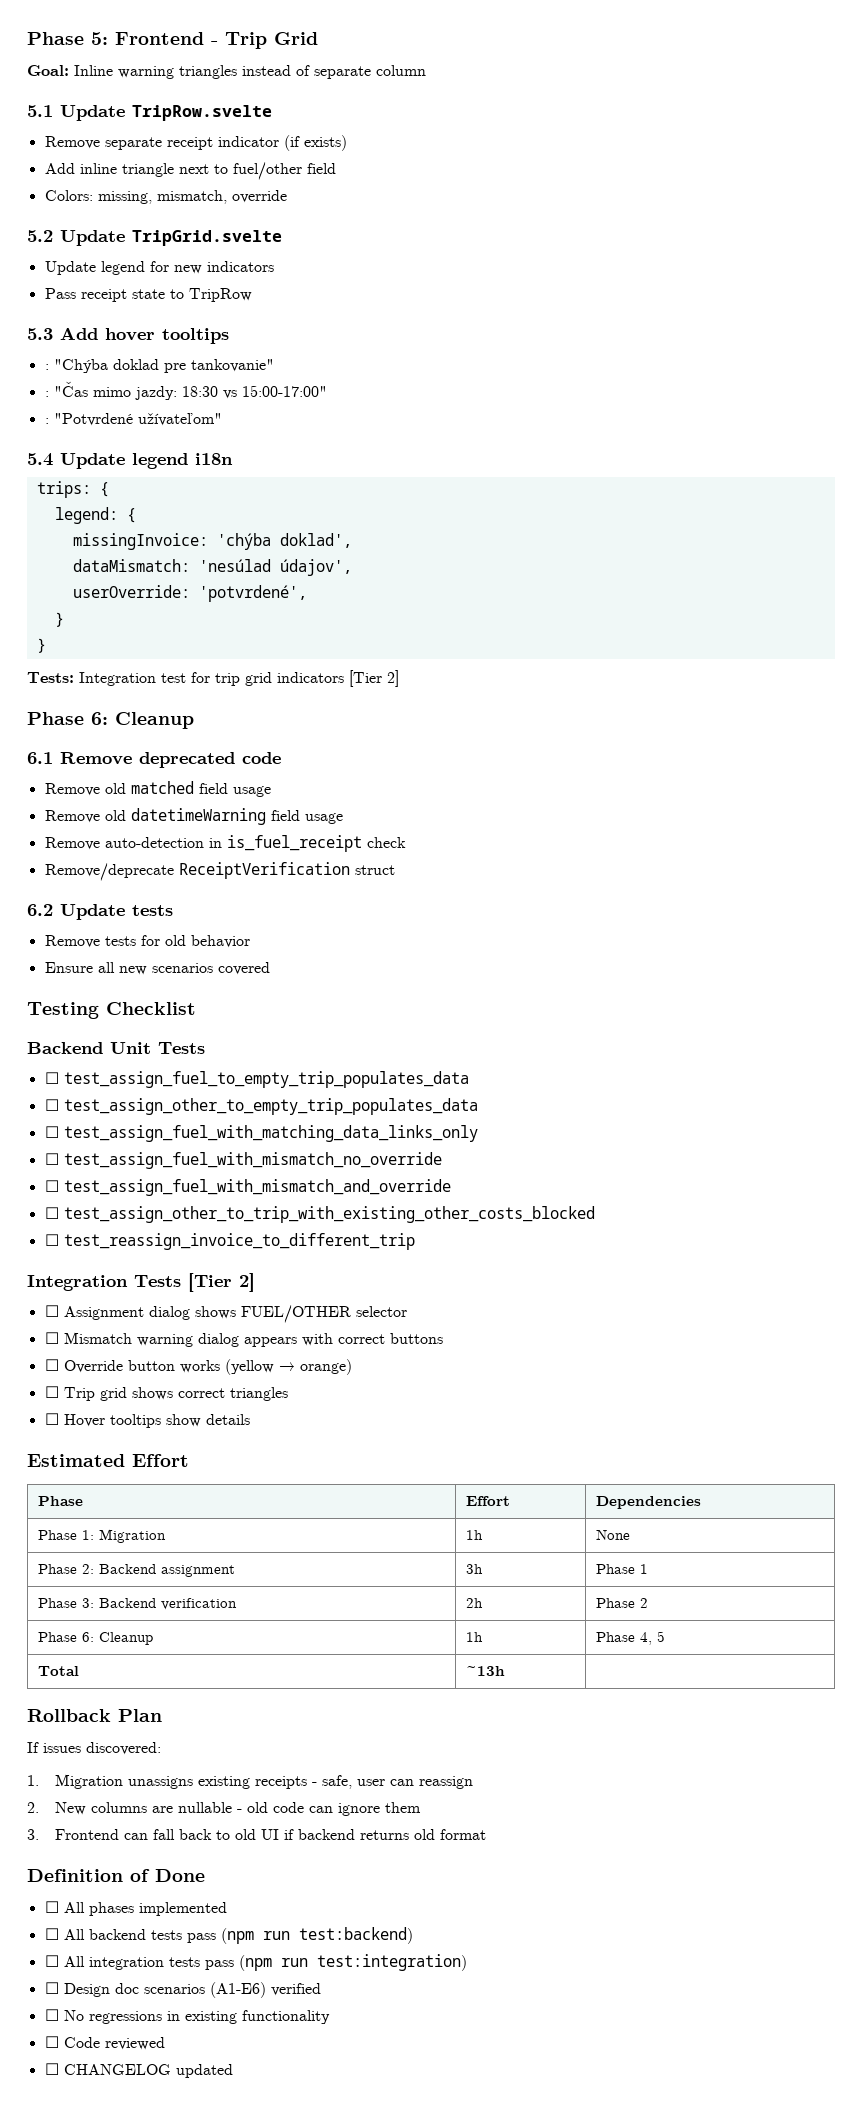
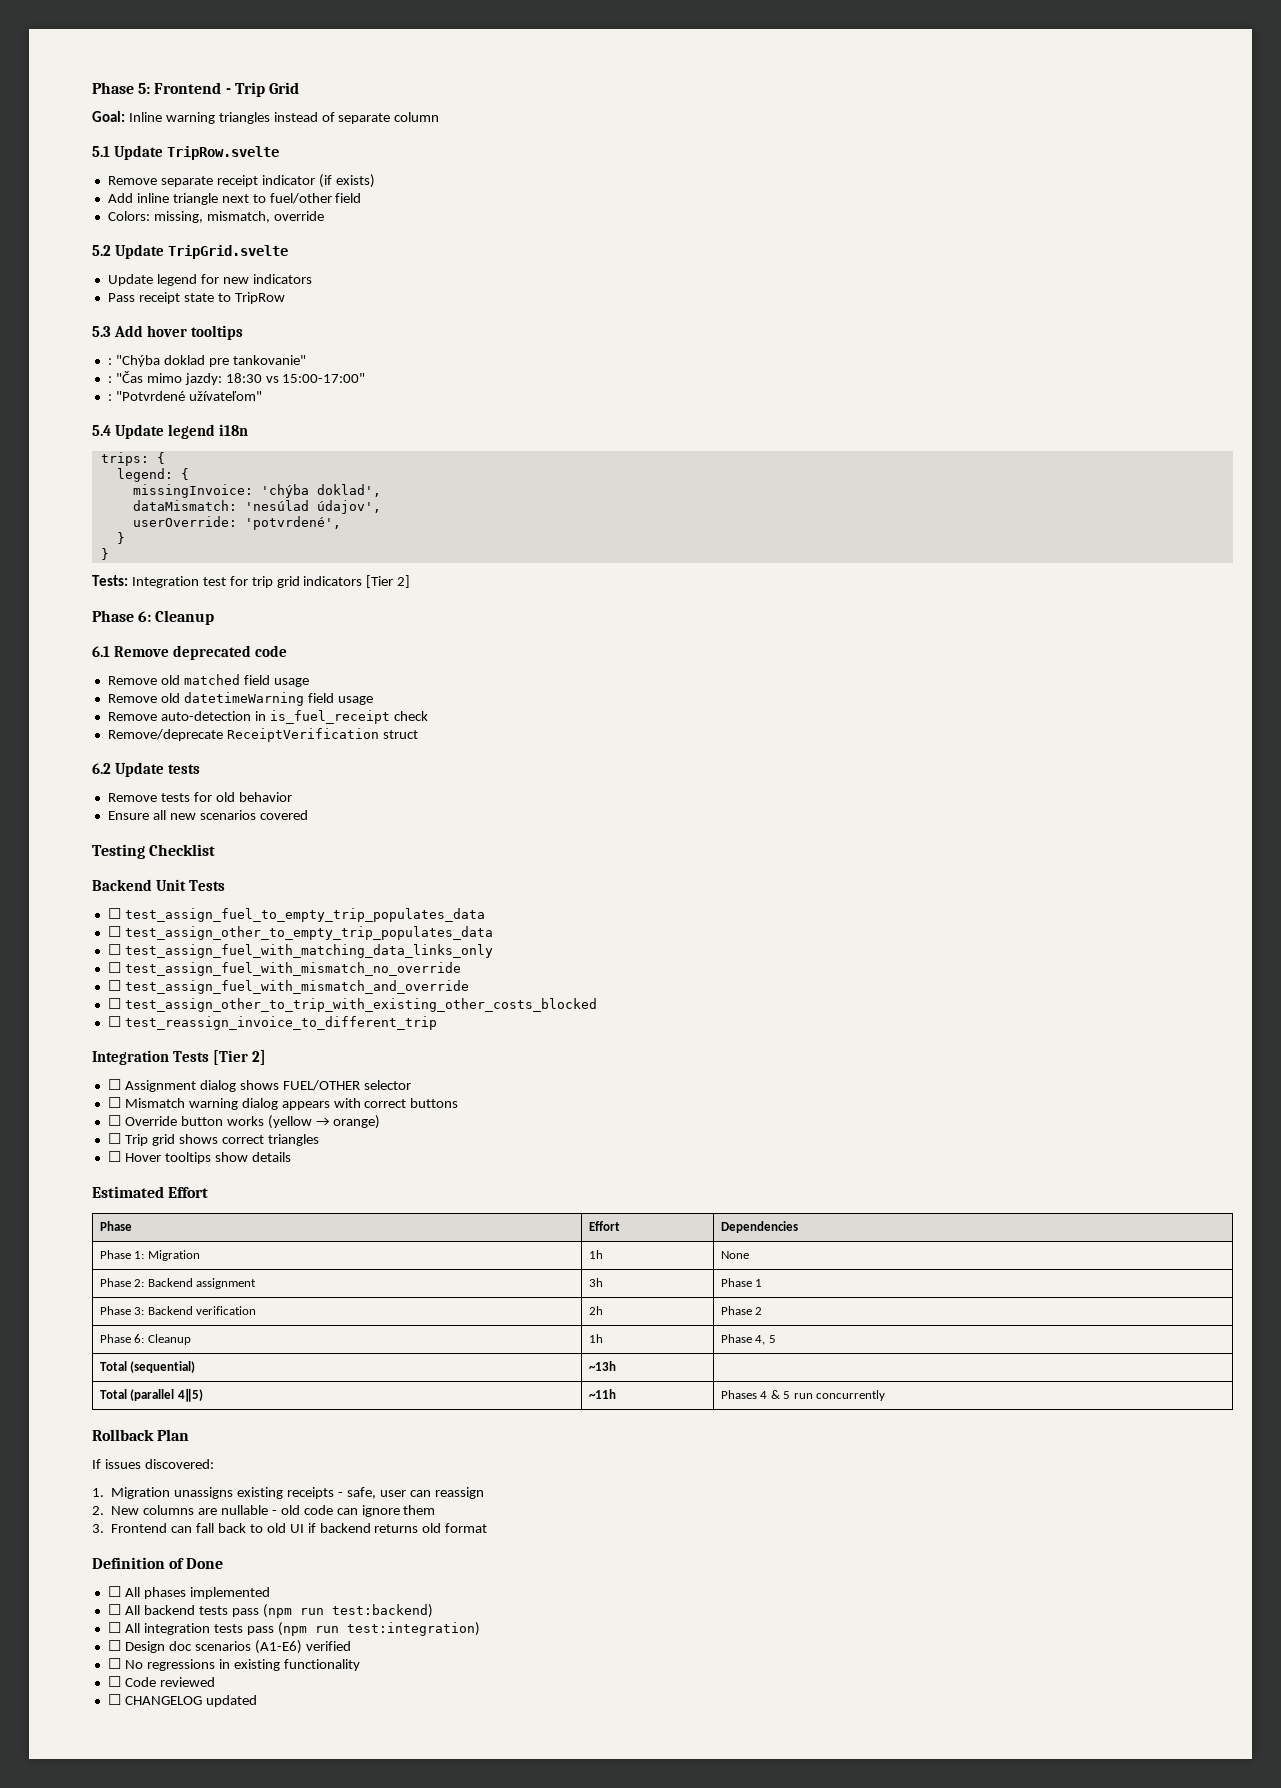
(80, 1671) none -> [130,1361,196,1373] (sequential)
(506, 1671) none -> [99,1388,203,1402] [588,1389,616,1399] [720,1390,886,1401] // Total (parallel 4∥5) | ~11h | Phases 4 & 5 run concurrently

